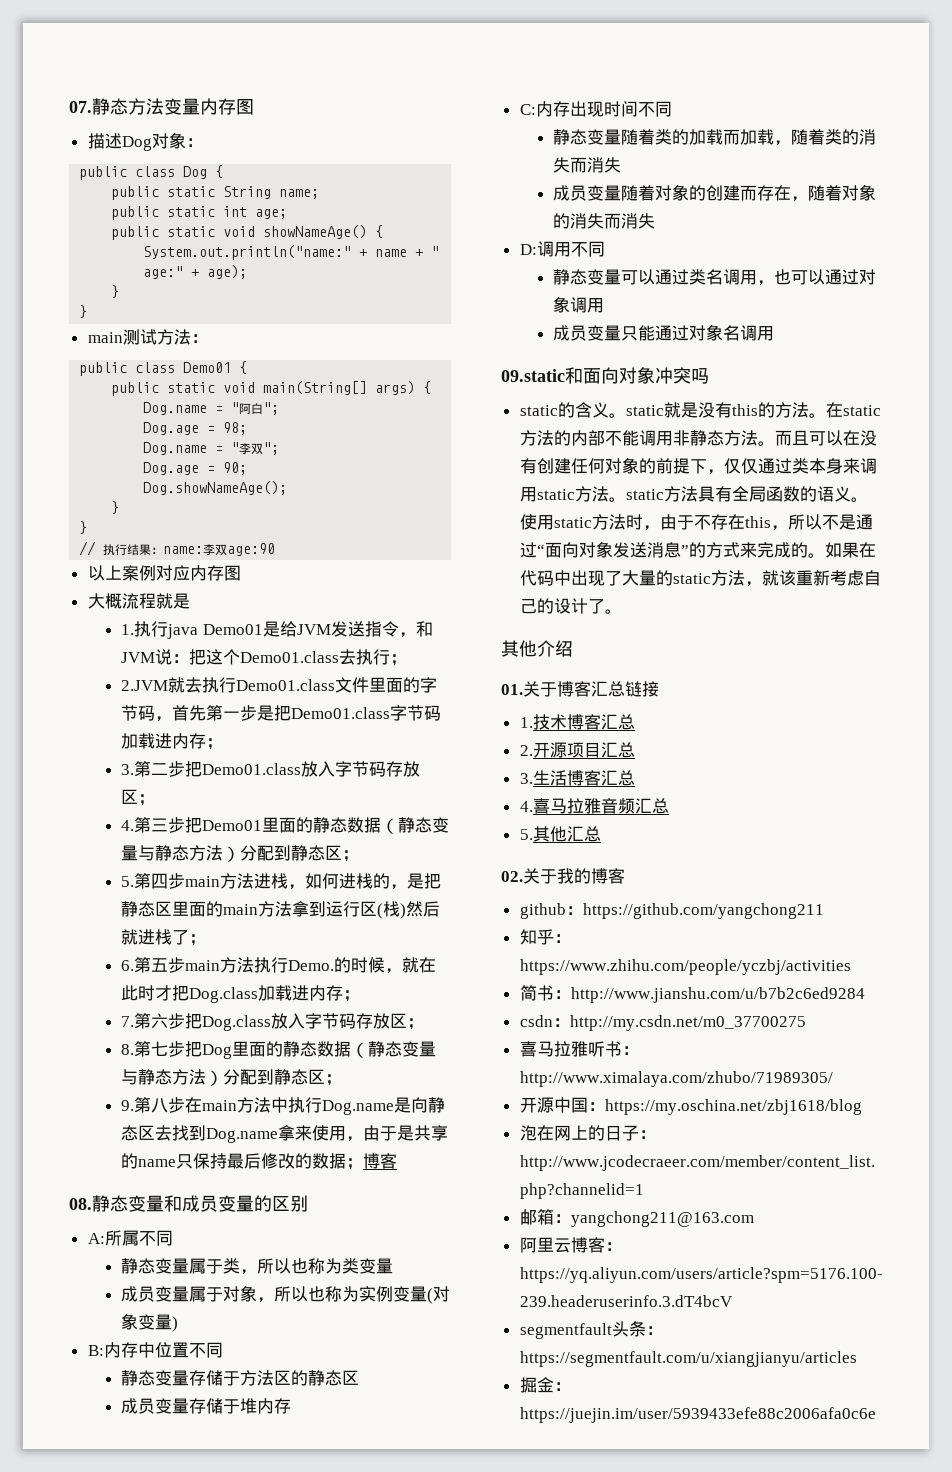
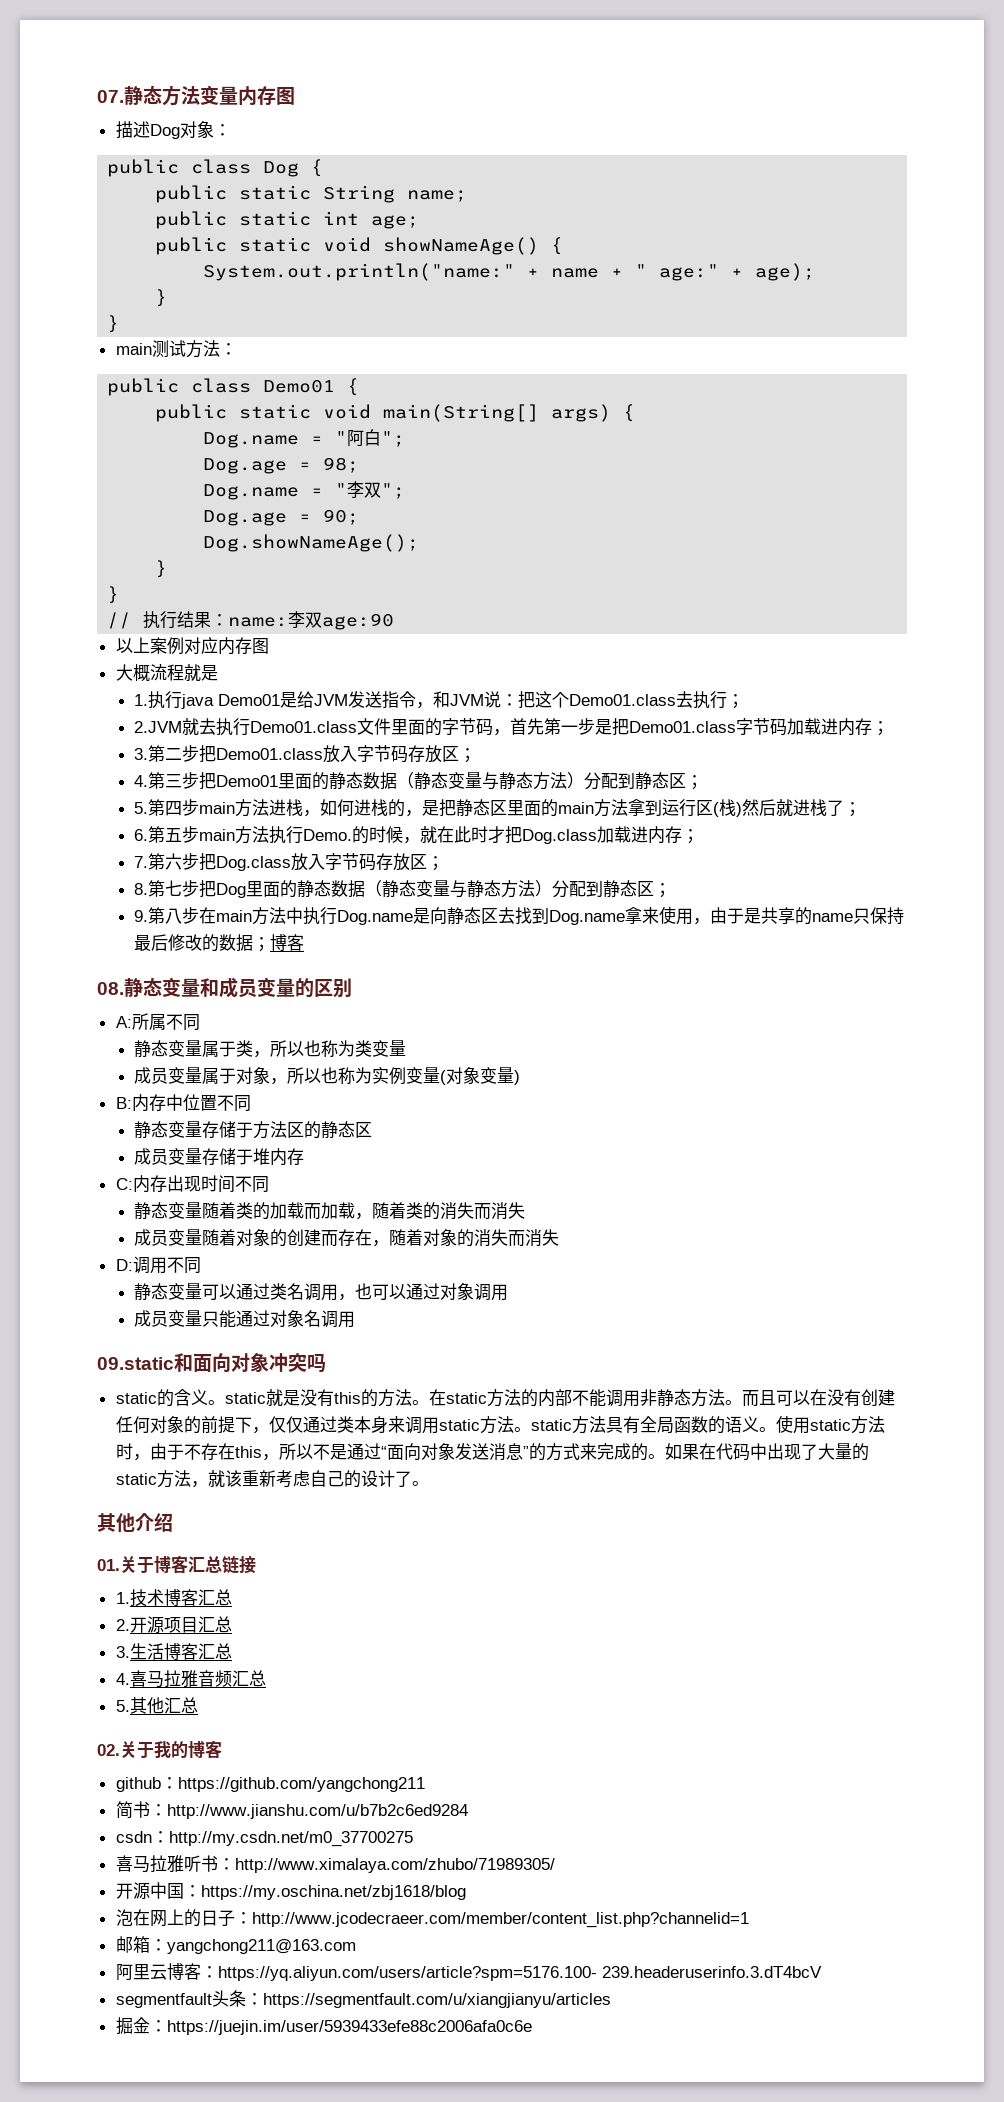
[519,929,571,945] [519,959,851,975] // 知乎：https://www.zhihu.com/people/yczbj/activities -> (425, 1784) none

